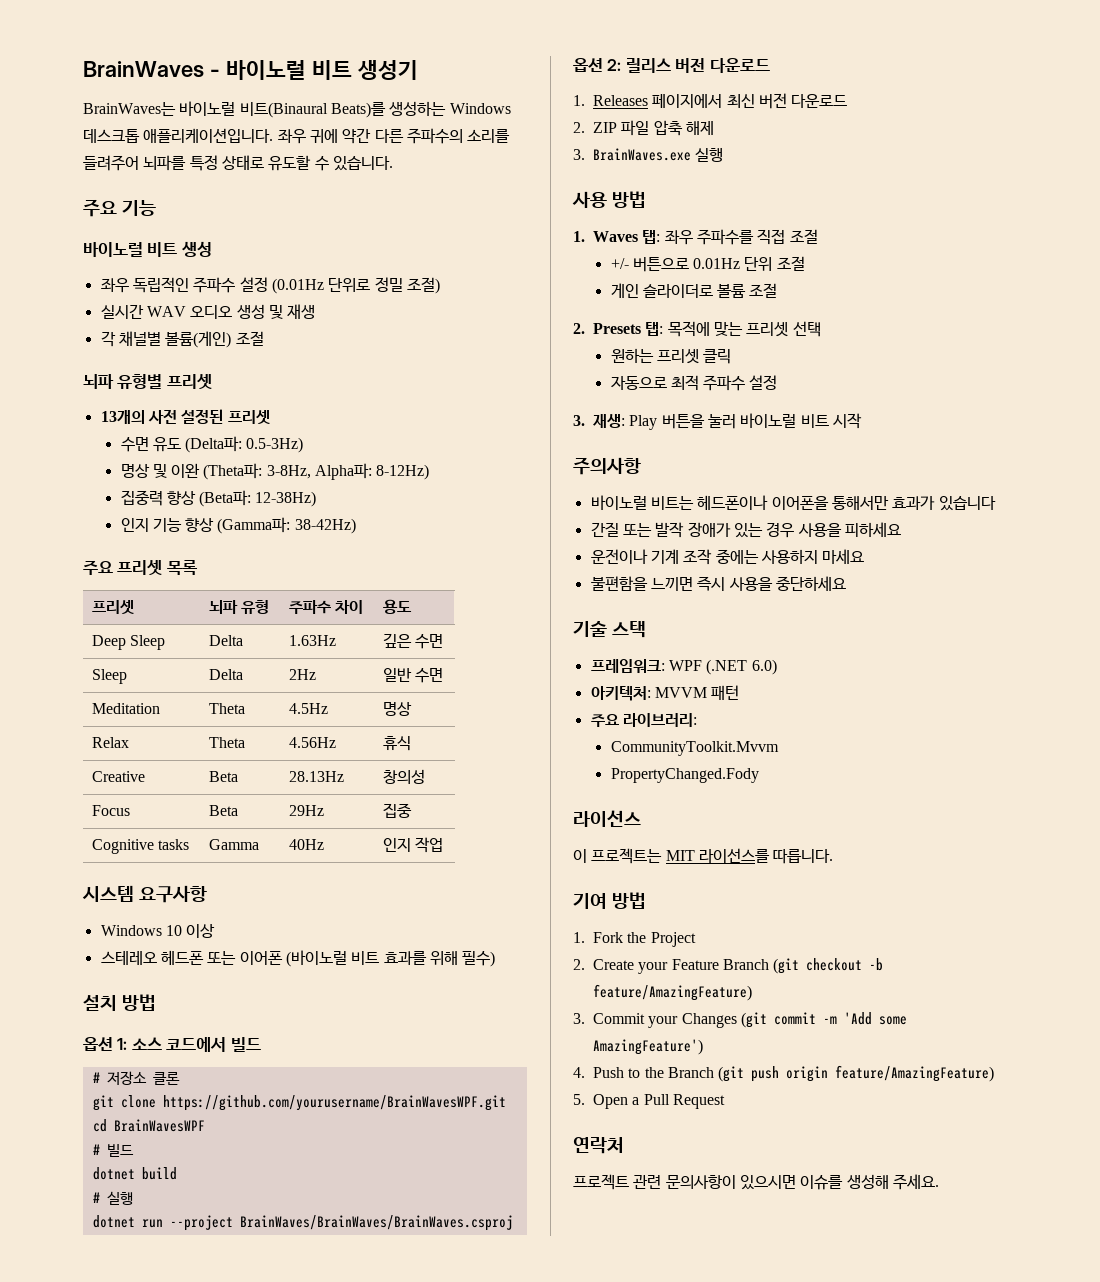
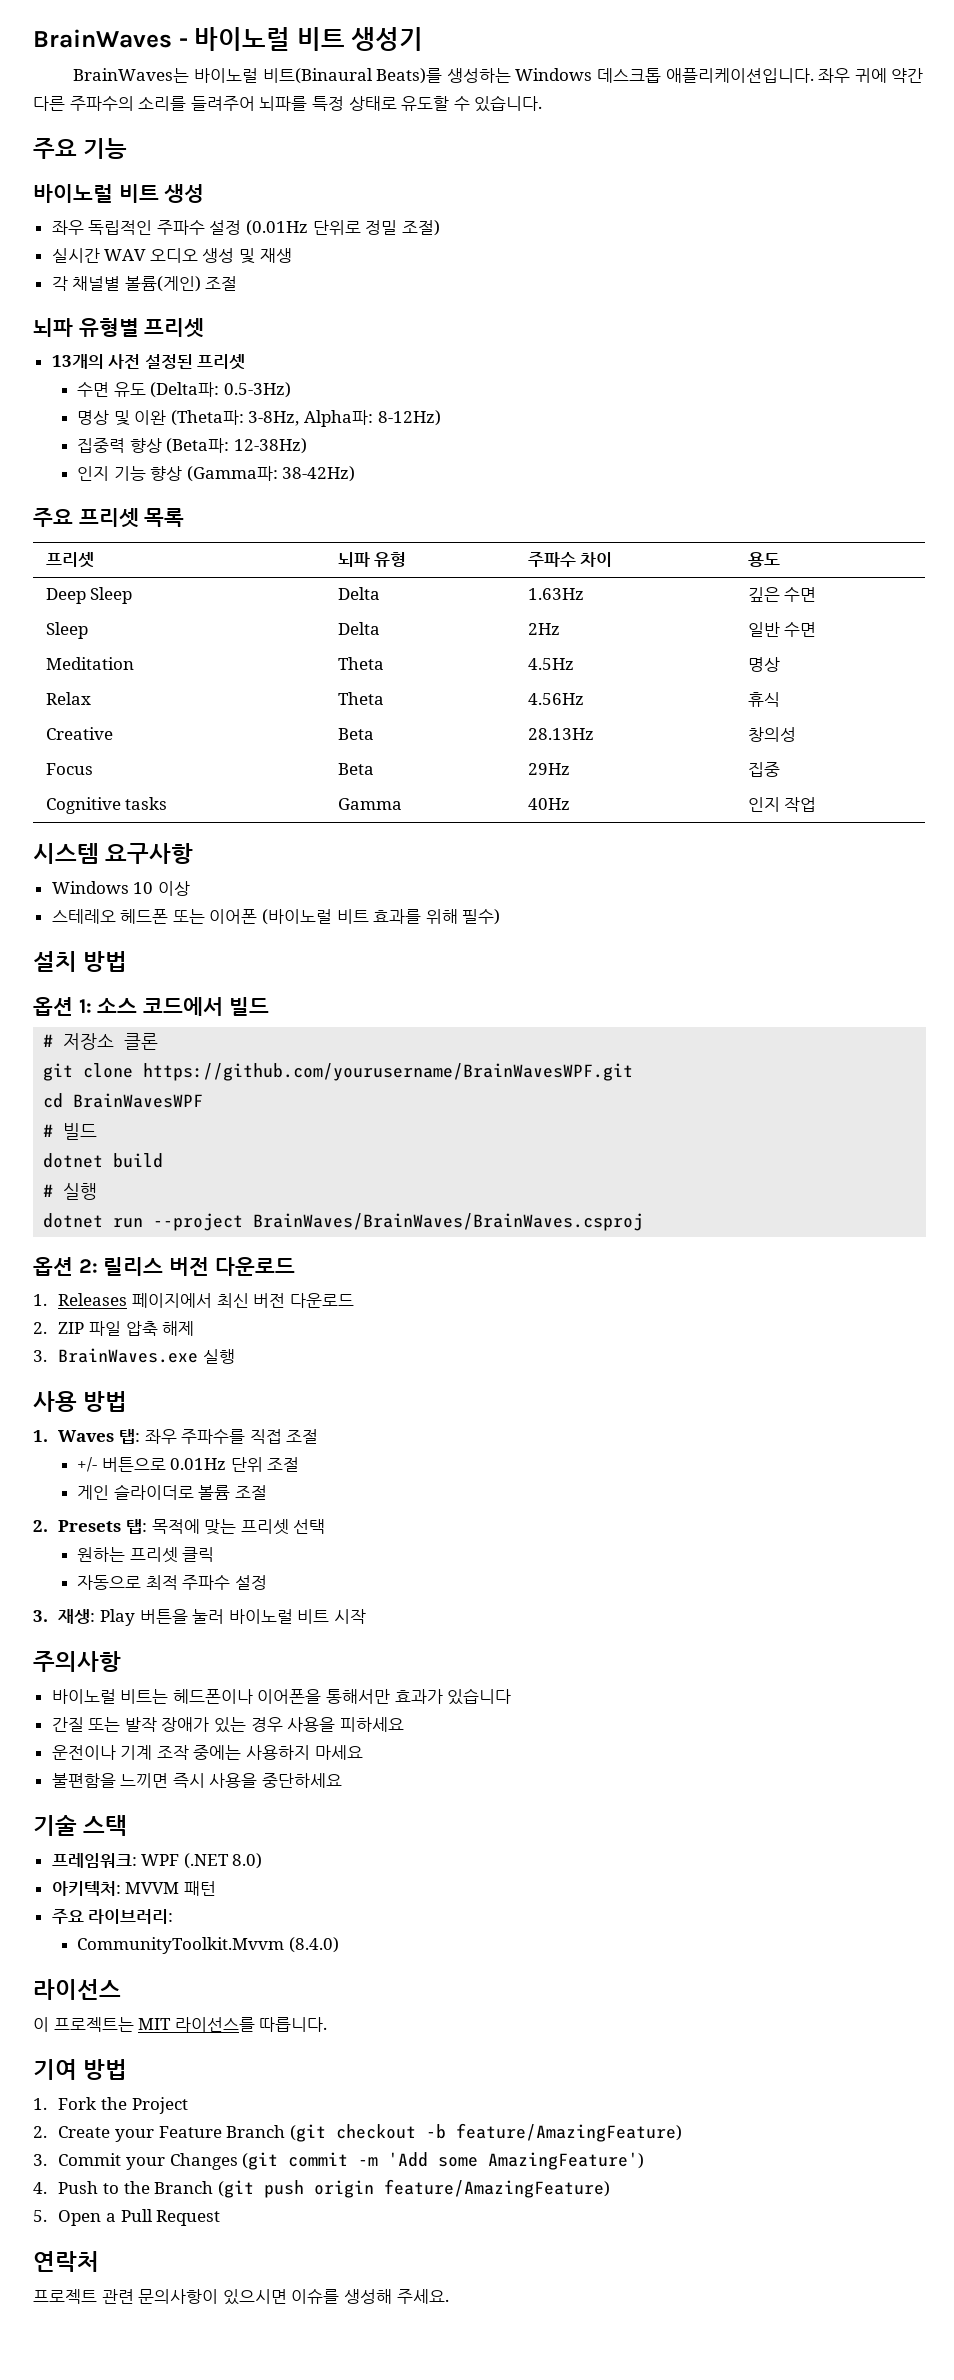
[751,659,777,675] 6.0) -> [232,1853,263,1869] 8.0)
[610,768,759,783] // PropertyChanged.Fody -> [288,1937,339,1953] (8.4.0)

